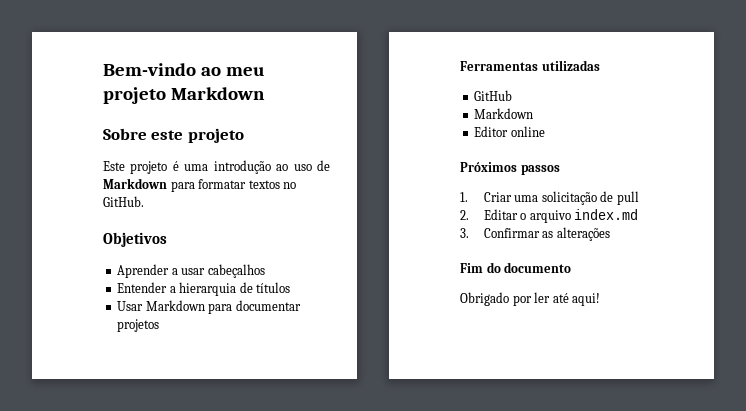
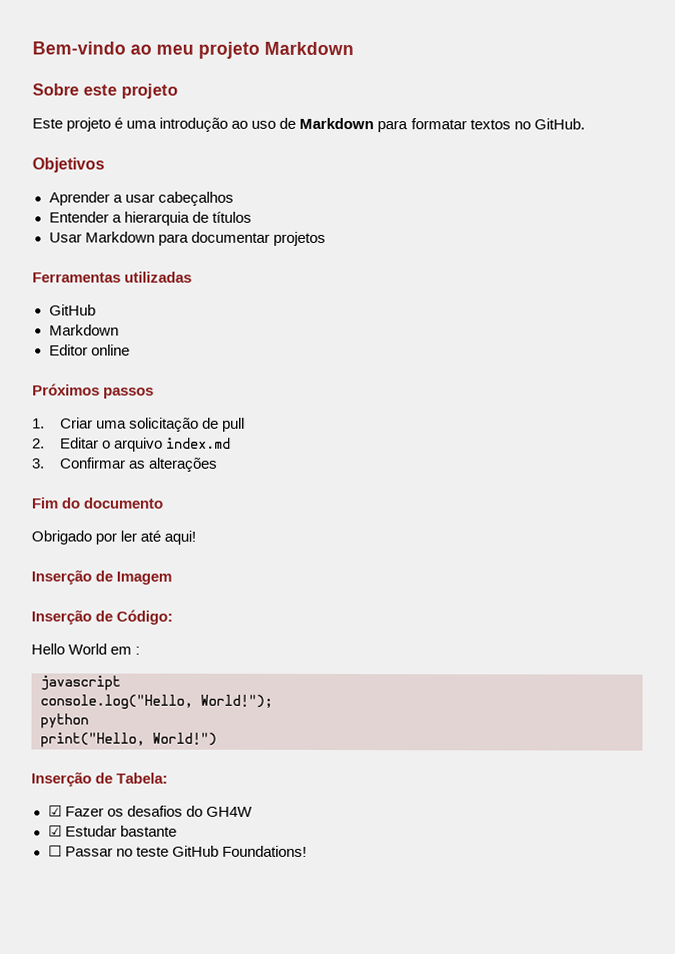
(601, 299) none -> [31,569,173,585] [31,609,174,625] [31,643,141,655] [40,675,121,691] [40,694,273,710] [40,713,89,729] [40,732,217,748] [31,771,169,787] [47,805,253,817] [47,825,177,837] [47,845,307,857] // Inserção de Imagem // Inserção de Código: // Hello World em : // javascript // console.log("Hello, World!"); // python // print("Hello, World!") // Inserção de Tabela: // ☑ Fazer os desafios do GH4W // ☑ Estudar bastante // ☐ Passar no teste GitHub Foundations!

